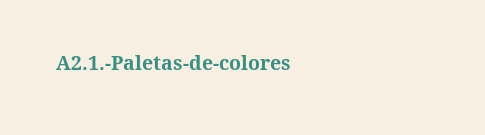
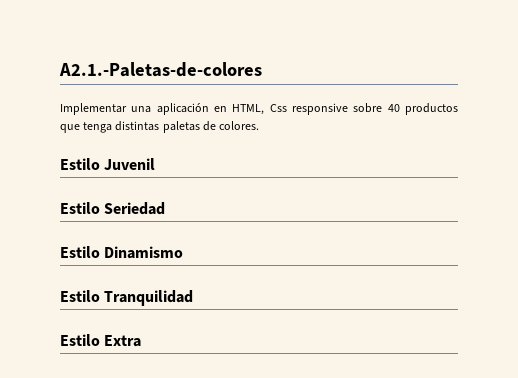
(291, 62) none -> [60,103,458,115] [60,121,260,133] [60,158,156,170] [60,202,166,215] [60,246,184,259] [60,290,194,306] [60,334,142,347] // Implementar una aplicación en HTML, Css responsive sobre 40 productos que tenga distintas paletas de colores. // Estilo Juvenil // Estilo Seriedad // Estilo Dinamismo // Estilo Tranquilidad // Estilo Extra

